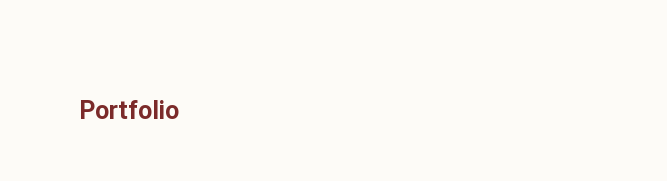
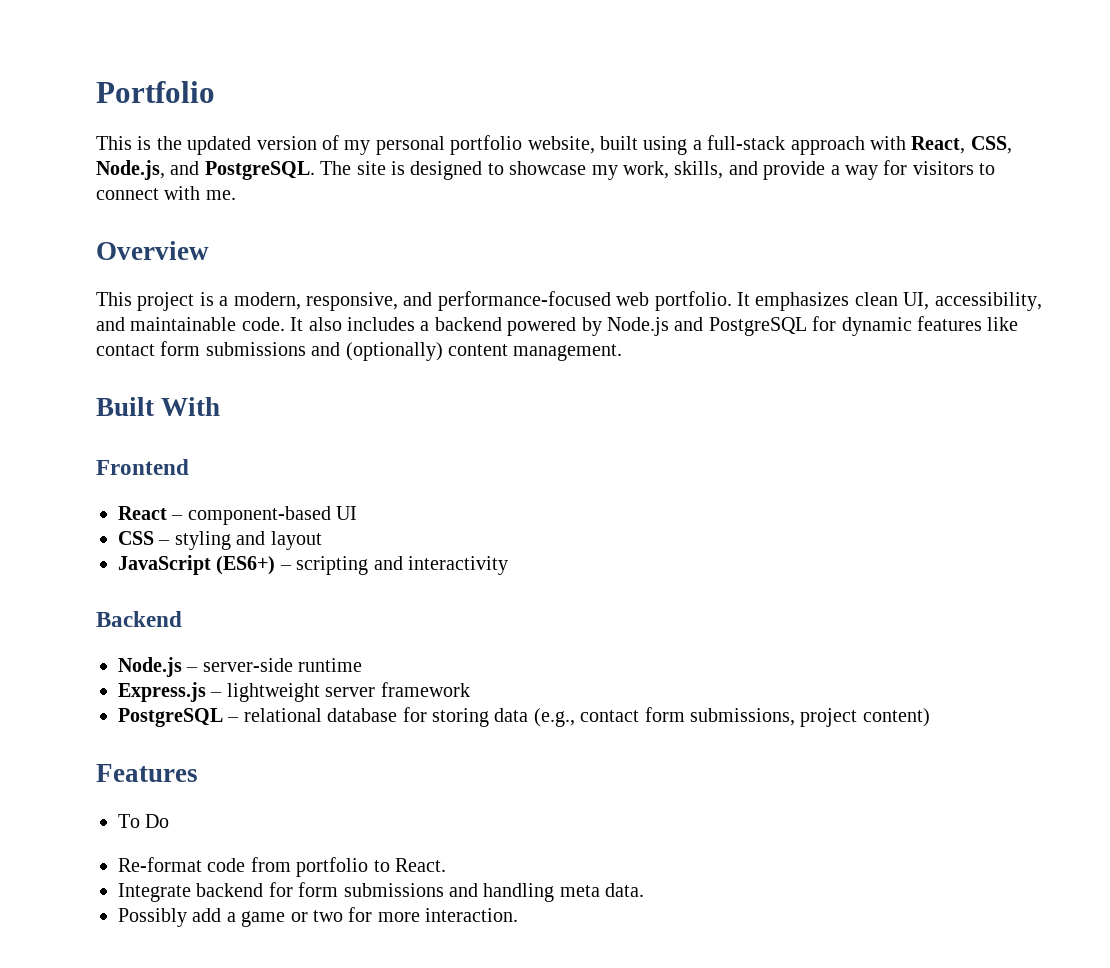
(179, 109) none -> [96,135,1012,155] [96,160,996,180] [96,186,236,200] [96,241,209,260] [96,291,1042,311] [96,316,1019,336] [96,341,623,361] [96,397,221,416] [96,459,189,475] [118,506,358,525] [118,531,322,550] [118,555,508,575] [96,611,182,627] [118,657,363,677] [118,682,470,702] [118,707,930,727] [96,764,198,782] [118,814,170,828] [118,857,446,877] [118,882,645,902] [118,907,519,927] // This is the updated version of my personal portfolio website, built using a full-stack approach with React, CSS, Node.js, and PostgreSQL. The site is designed to showcase my work, skills, and provide a way for visitors to connect with me. // Overview // This project is a modern, responsive, and performance-focused web portfolio. It emphasizes clean UI, accessibility, and maintainable code. It also includes a backend powered by Node.js and PostgreSQL for dynamic features like contact form submissions and (optionally) content management. // Built With // Frontend // React – component-based UI // CSS – styling and layout // JavaScript (ES6+) – scripting and interactivity // Backend // Node.js – server-side runtime // Express.js – lightweight server framework // PostgreSQL – relational database for storing data (e.g., contact form submissions, project content) // Features // To Do // Re-format code from portfolio to React. // Integrate backend for form submissions and handling meta data. // Possibly add a game or two for more interaction.

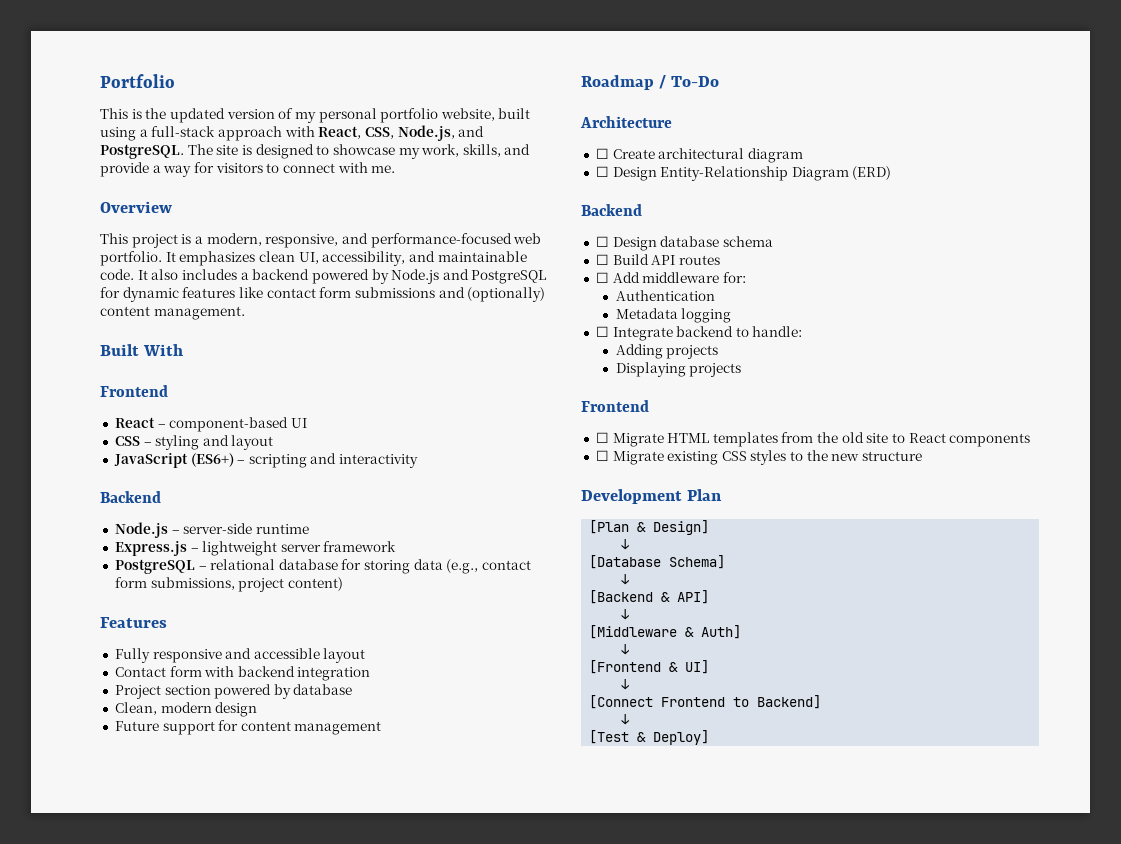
[118,814,170,828] [118,857,446,877] [118,882,645,902] [118,907,519,927] To Do // Re-format code from portfolio to React. // Integrate backend for form submissions and handling meta data. // Possibly add a game or two for more interaction. -> [114,648,366,663] [114,666,371,681] [114,684,353,699] [114,702,258,717] [114,720,382,735] [581,75,720,90] [580,116,672,128] [595,148,803,163] [595,166,892,181] [581,204,642,216] [595,236,773,251] [595,254,720,265] [595,272,746,283] [615,290,715,301] [615,308,732,323] [595,326,803,341] [615,344,719,359] [615,362,742,377] [581,400,649,412] [595,432,1031,447] [595,450,923,465] [581,489,723,504] [589,520,710,535] [621,539,630,550] [589,555,726,569] [621,574,630,585] [589,590,710,604] [621,609,630,620] [589,625,742,639] [621,644,630,655] [589,660,710,674] [621,679,630,690] [589,695,822,709] [621,714,630,725] [589,730,710,745] Fully responsive and accessible layout // Contact form with backend integration // Project section powered by database // Clean, modern design // Future support for content management // Roadmap / To-Do // Architecture // ☐ Create architectural diagram // ☐ Design Entity-Relationship Diagram (ERD) // Backend // ☐ Design database schema // ☐ Build API routes // ☐ Add middleware for: // Authentication // Metadata logging // ☐ Integrate backend to handle: // Adding projects // Displaying projects // Frontend // ☐ Migrate HTML templates from the old site to React components // ☐ Migrate existing CSS styles to the new structure // Development Plan // [Plan & Design] // ↓ // [Database Schema] // ↓ // [Backend & API] // ↓ // [Middleware & Auth] // ↓ // [Frontend & UI] // ↓ // [Connect Frontend to Backend] // ↓ // [Test & Deploy]

